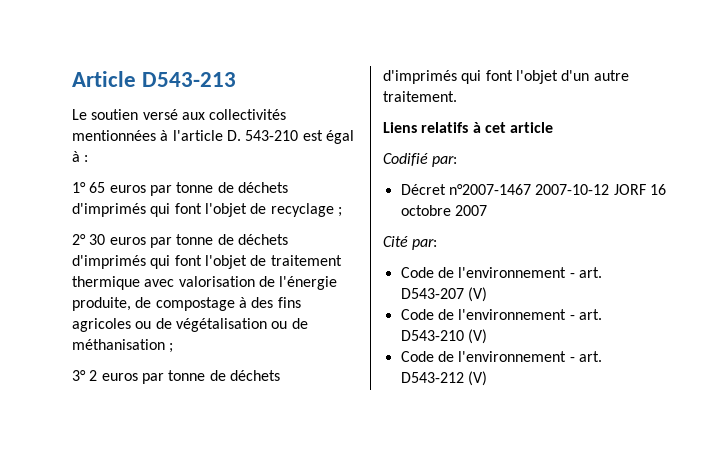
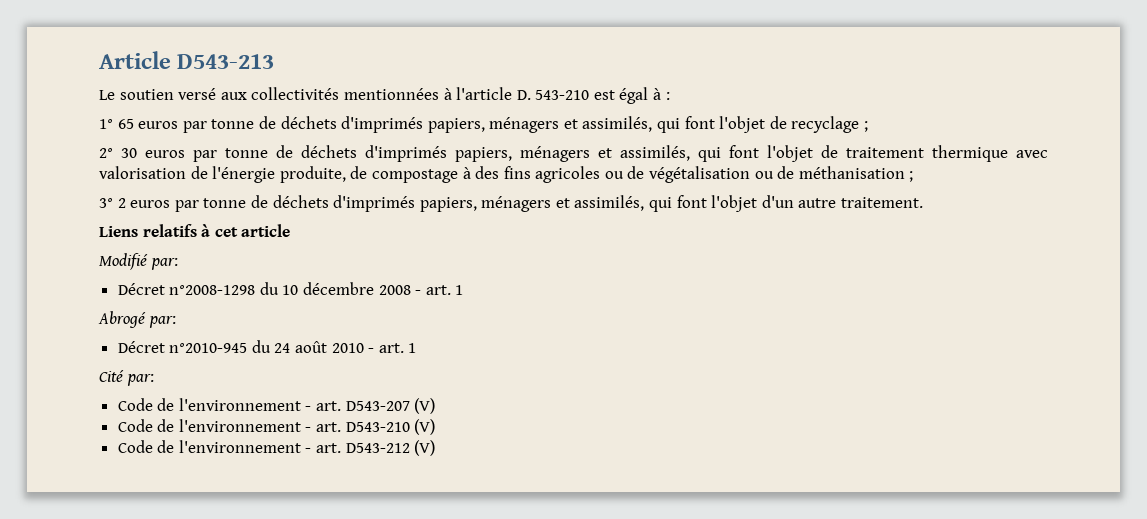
(146, 210) none -> [427,116,653,133] papiers, ménagers et assimilés,
(146, 262) none -> [455,145,690,162] papiers, ménagers et assimilés,
(457, 77) none -> [419,195,645,212] papiers, ménagers et assimilés,
[383,153,458,167] [400,184,666,195] [400,205,487,216] Codifié par: // Décret n°2007-1467 2007-10-12 JORF 16 octobre 2007 -> [99,253,178,270] [117,282,464,295] [98,311,176,328] [117,340,417,353] Modifié par: // Décret n°2008-1298 du 10 décembre 2008 - art. 1 // Abrogé par: // Décret n°2010-945 du 24 août 2010 - art. 1

